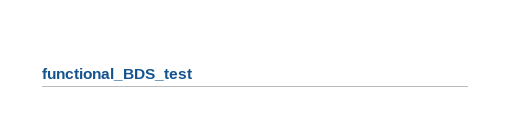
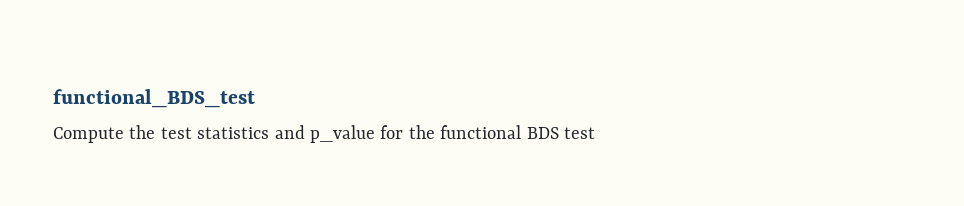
(192, 74) none -> [53,125,595,143] // Compute the test statistics and p_value for the functional BDS test

